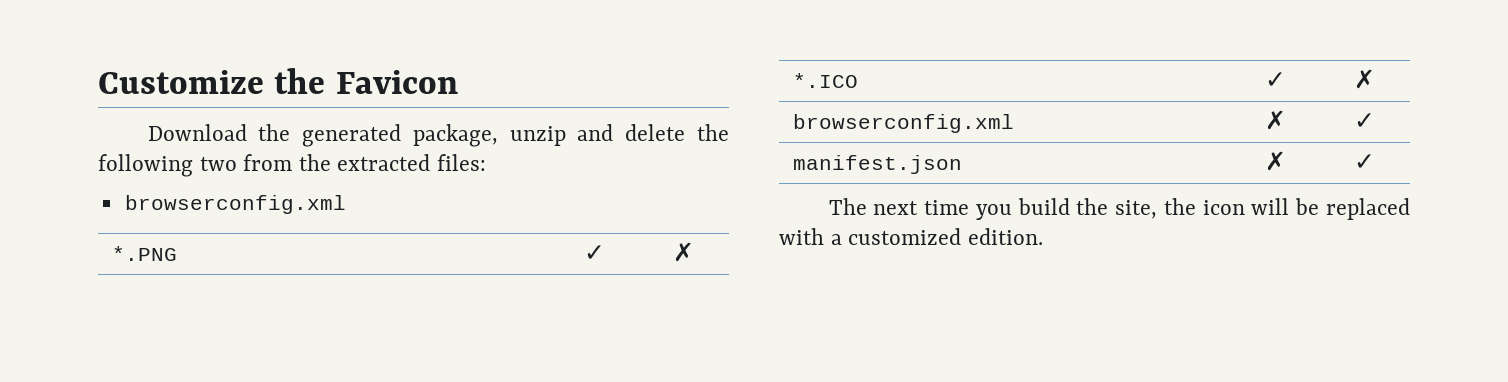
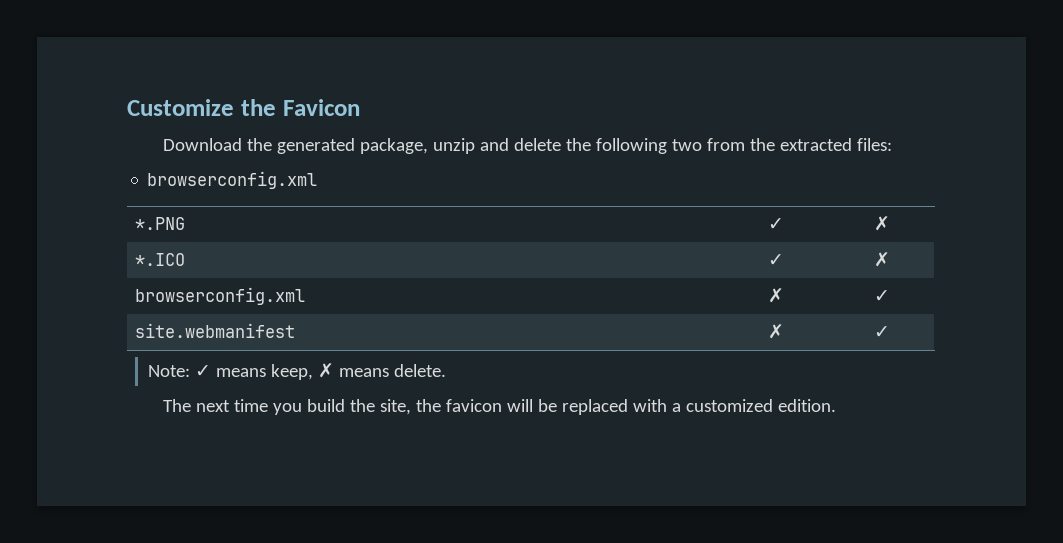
[792,155,962,174] [1264,151,1286,171] [1354,154,1375,170] manifest.json | ✗ | ✓ -> [134,323,295,338] [768,324,784,339] [873,326,890,338] [148,363,447,380] site.webmanifest | ✗ | ✓ // Note: ✓ means keep, ✗ means delete.
[1202,200,1245,215] icon -> [445,399,502,412] favicon

